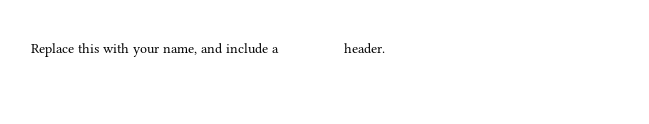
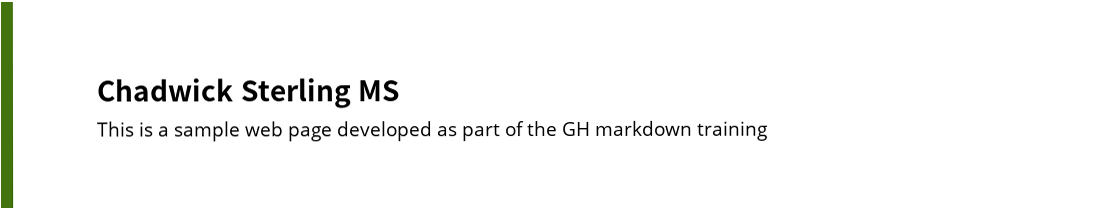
[31,43,385,57] Replace this with your name, and include a header. -> [96,78,400,109] [97,120,768,142] Chadwick Sterling MS // This is a sample web page developed as part of the GH markdown training

